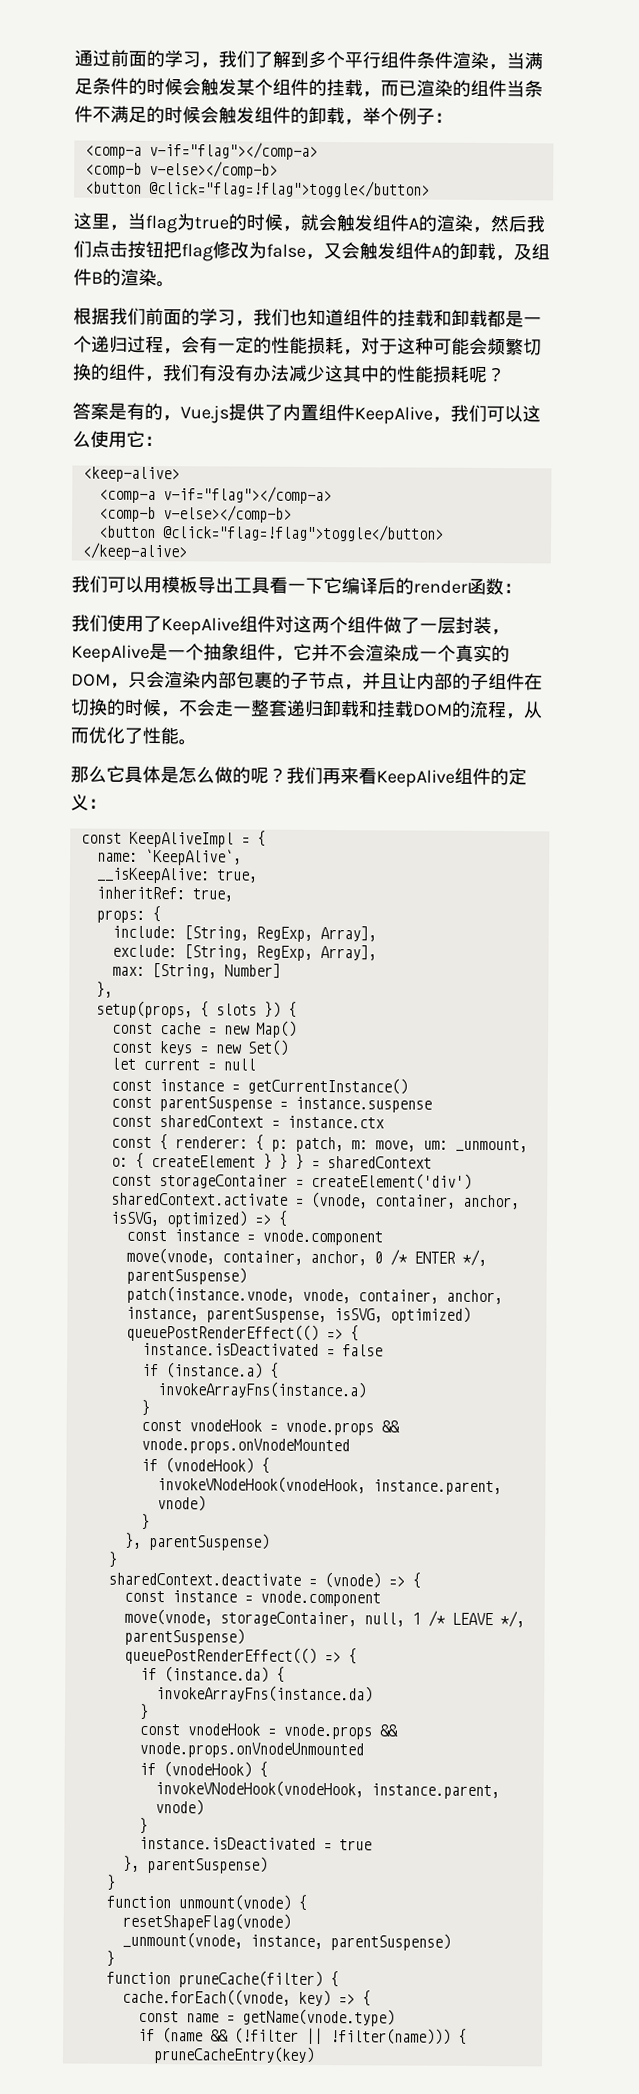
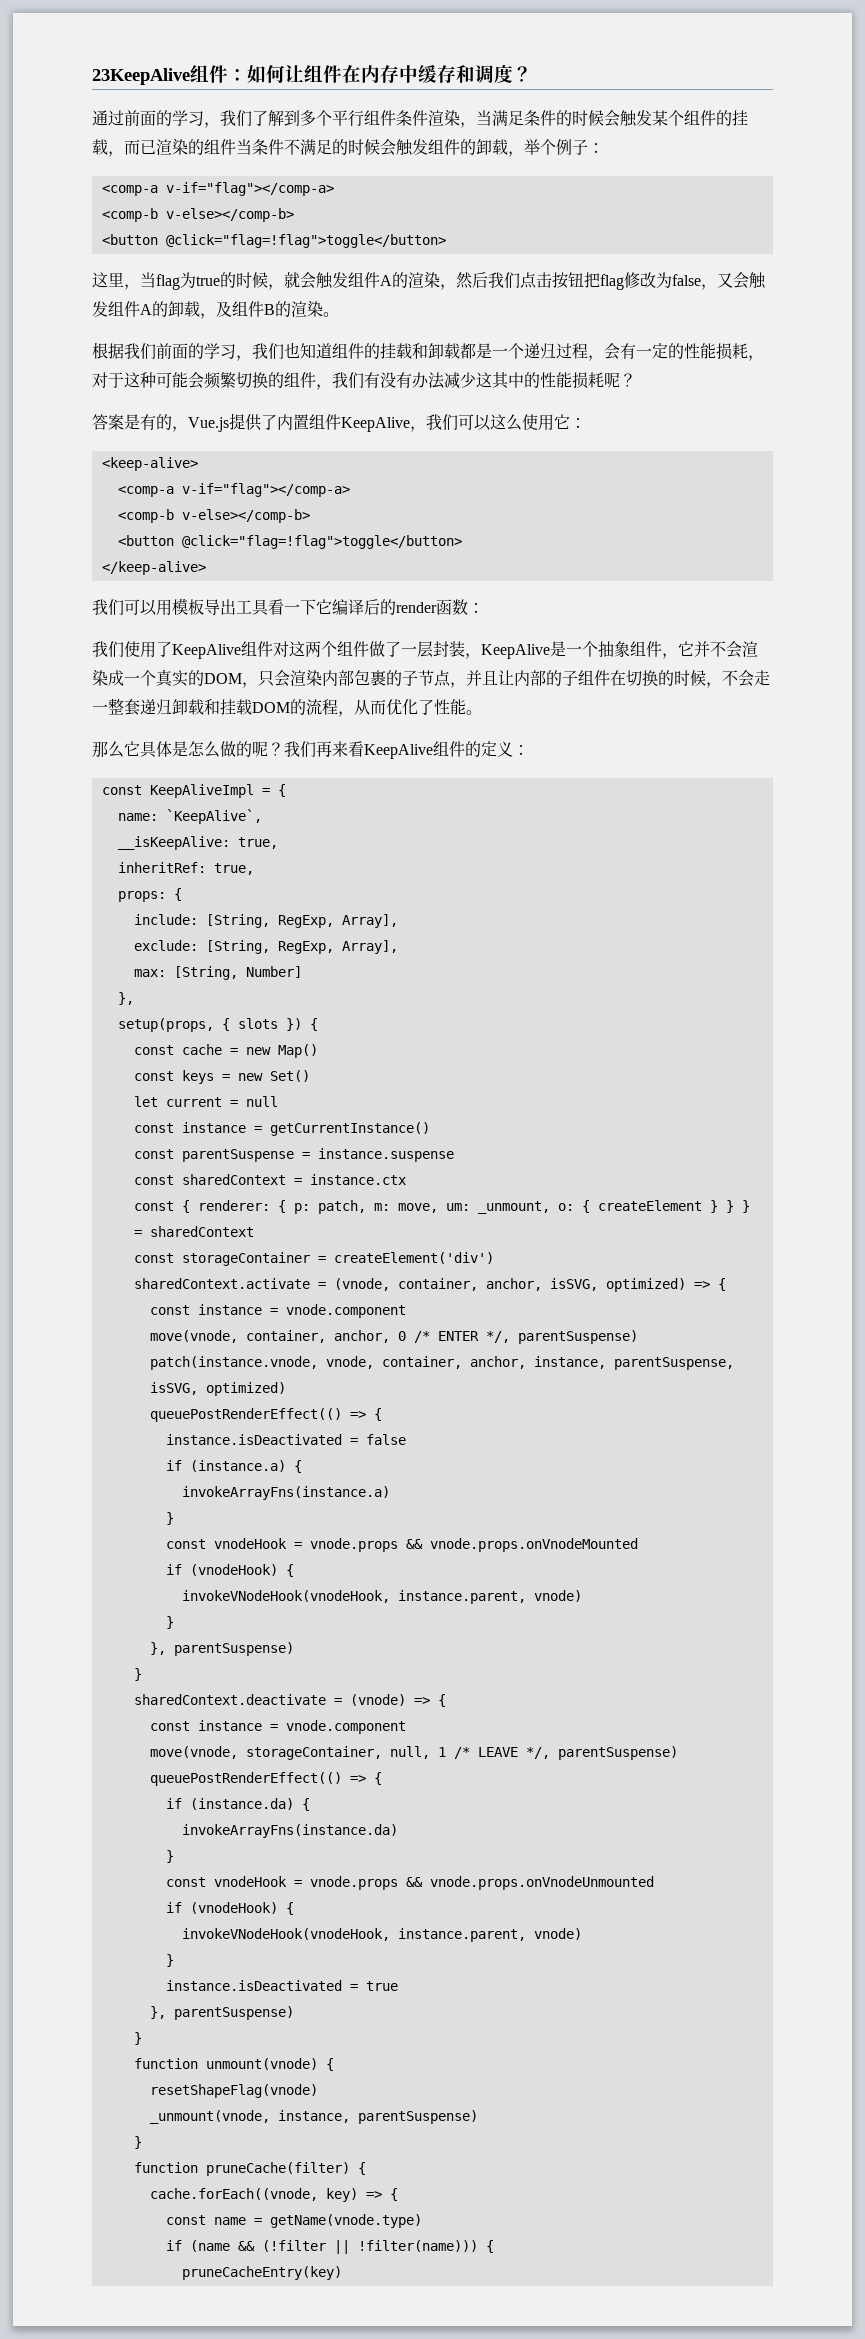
(74, 58) none -> [92,65,532,85] 23KeepAlive组件：如何让组件在内存中缓存和调度？ //

